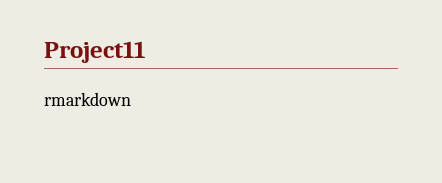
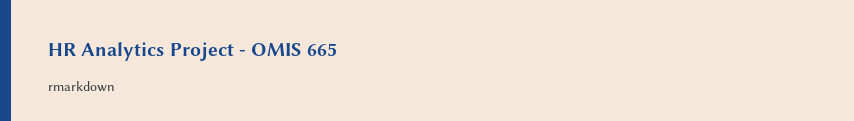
[44,41,145,63] Project11 -> [48,42,338,61] HR Analytics Project - OMIS 665

